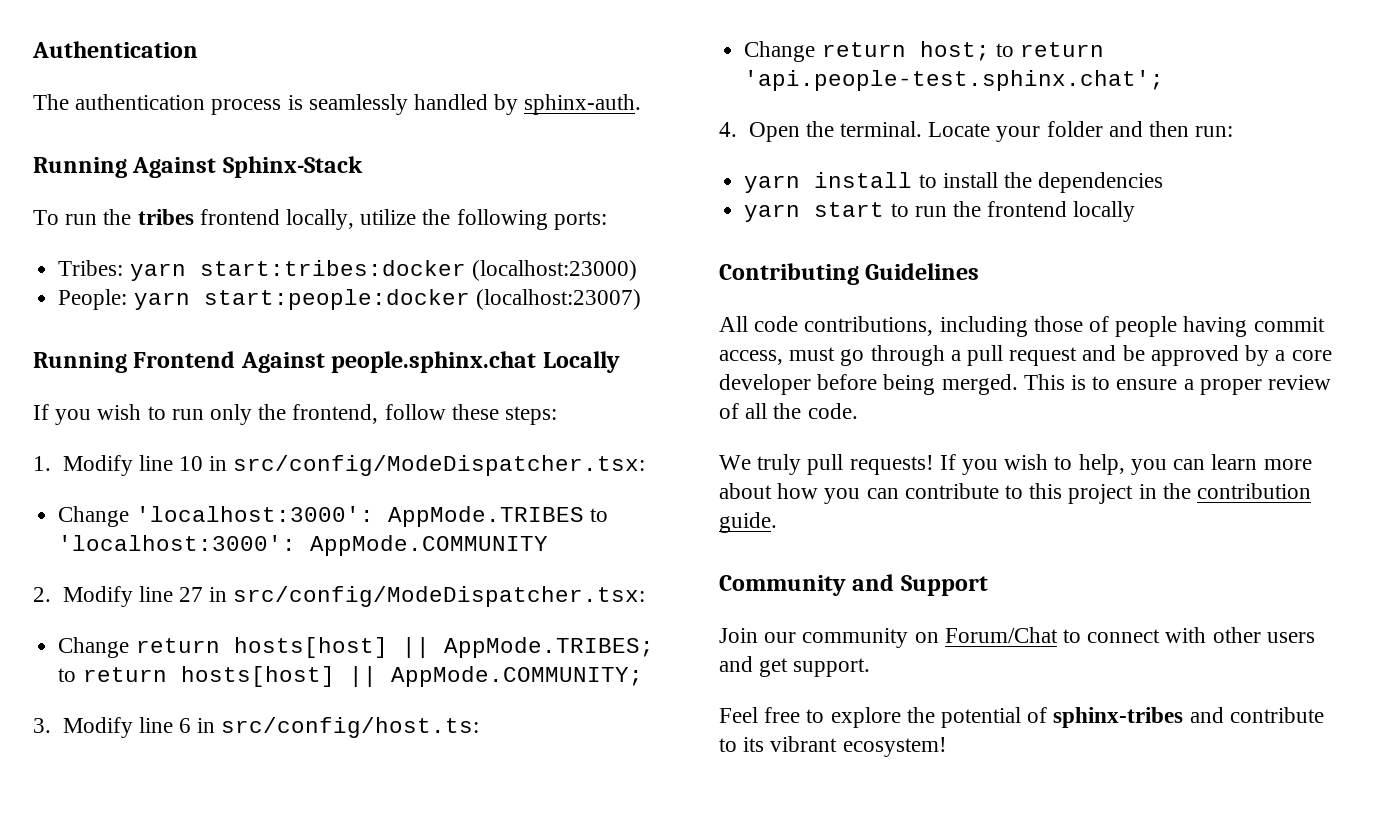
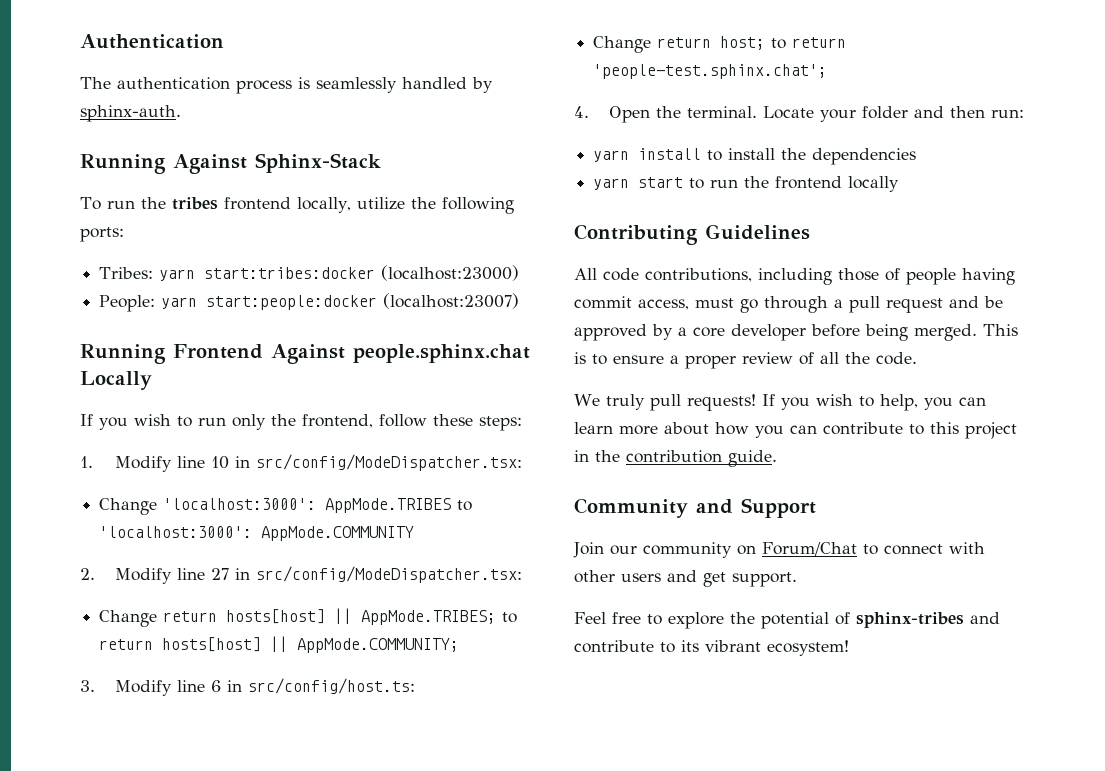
[744,70,1165,91] 'api.people-test.sphinx.chat'; -> [593,64,828,79] 'people-test.sphinx.chat';

